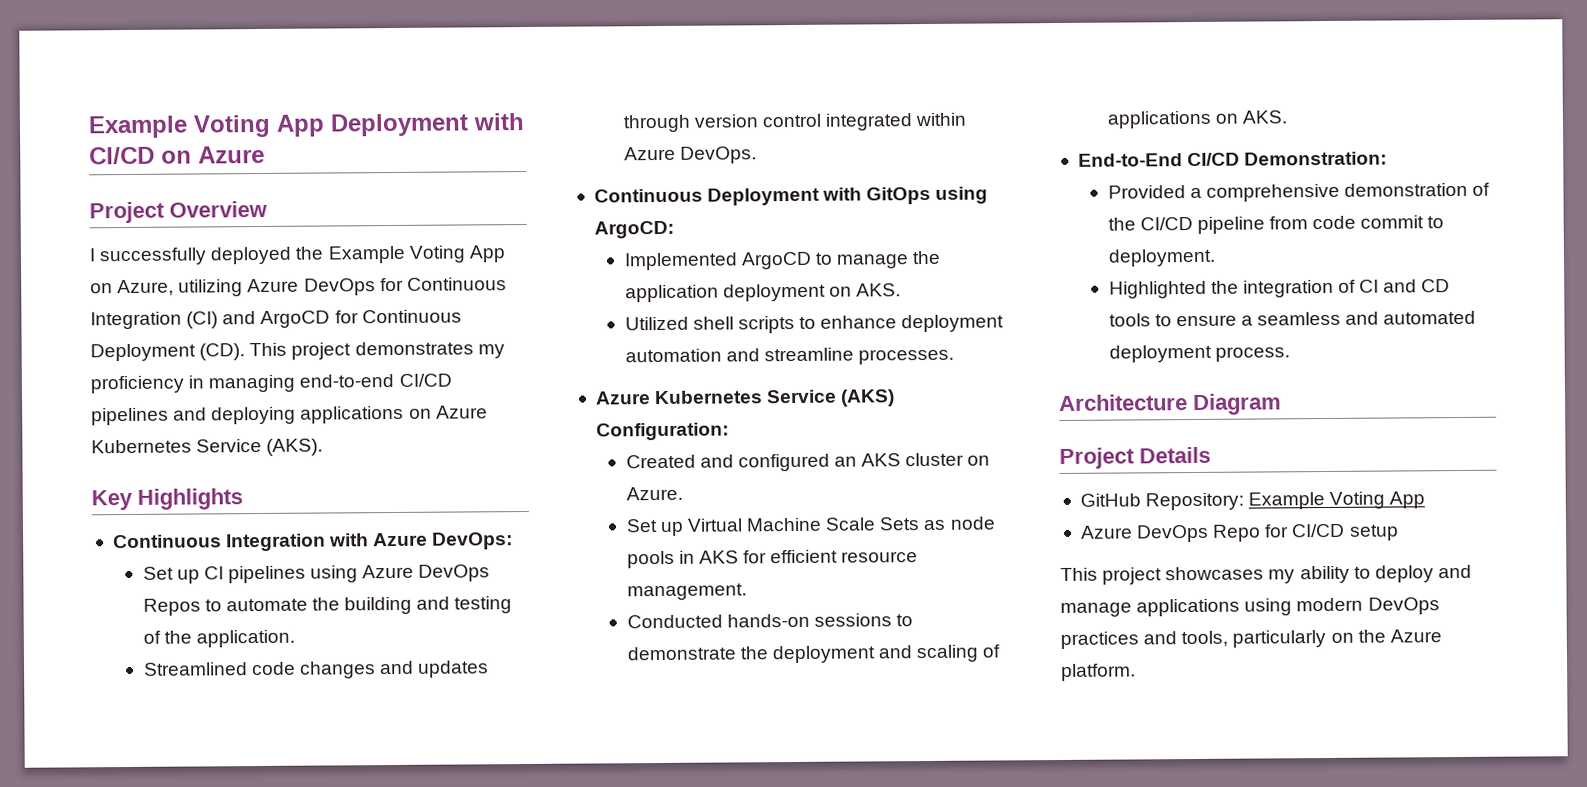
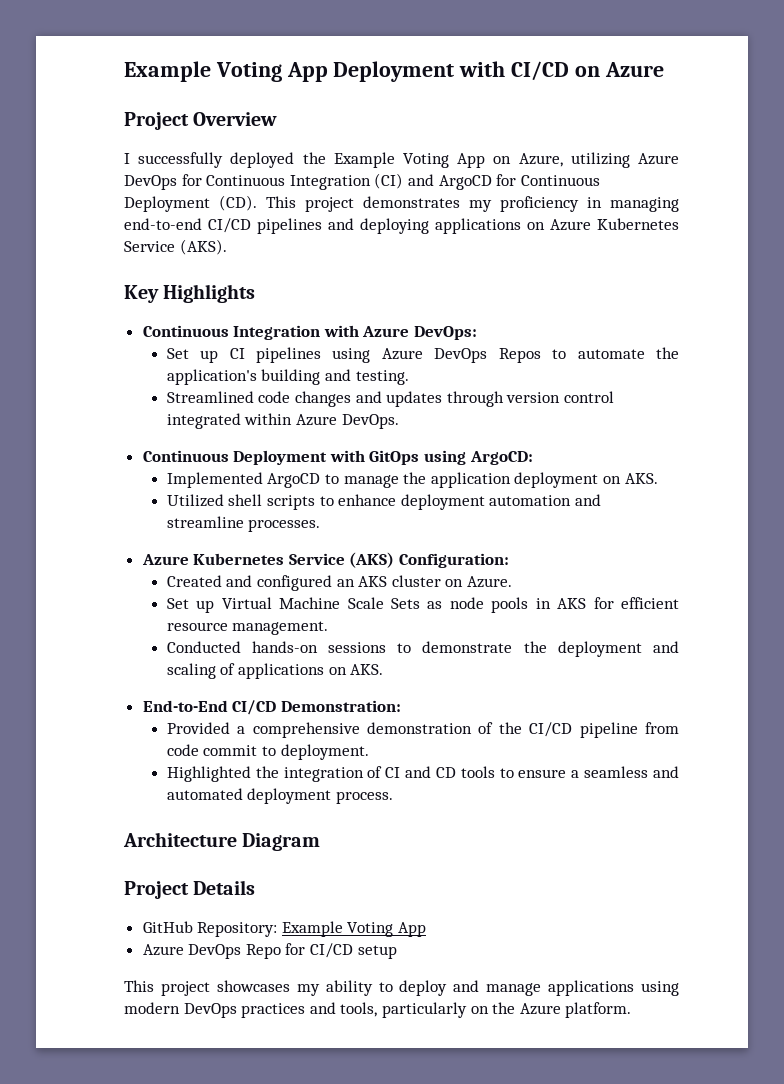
(340, 604) none -> [166,369,257,385] application's
[454,596,513,614] [142,629,295,648] testing of the application. -> [355,370,409,385] testing.

